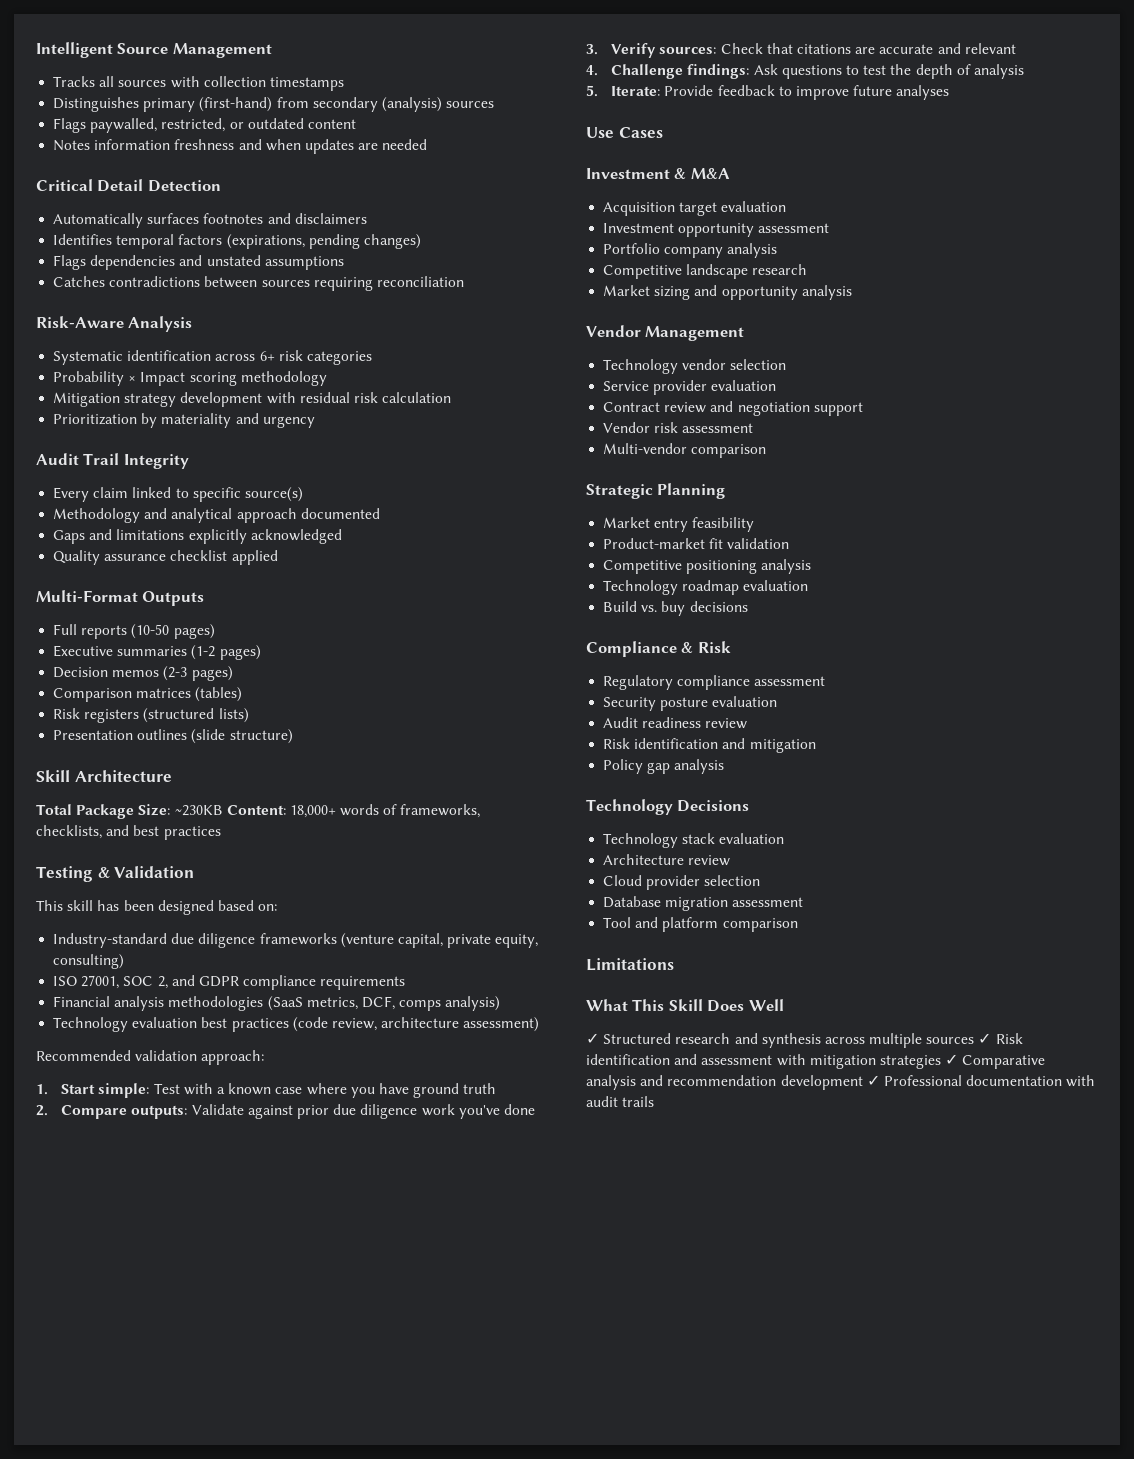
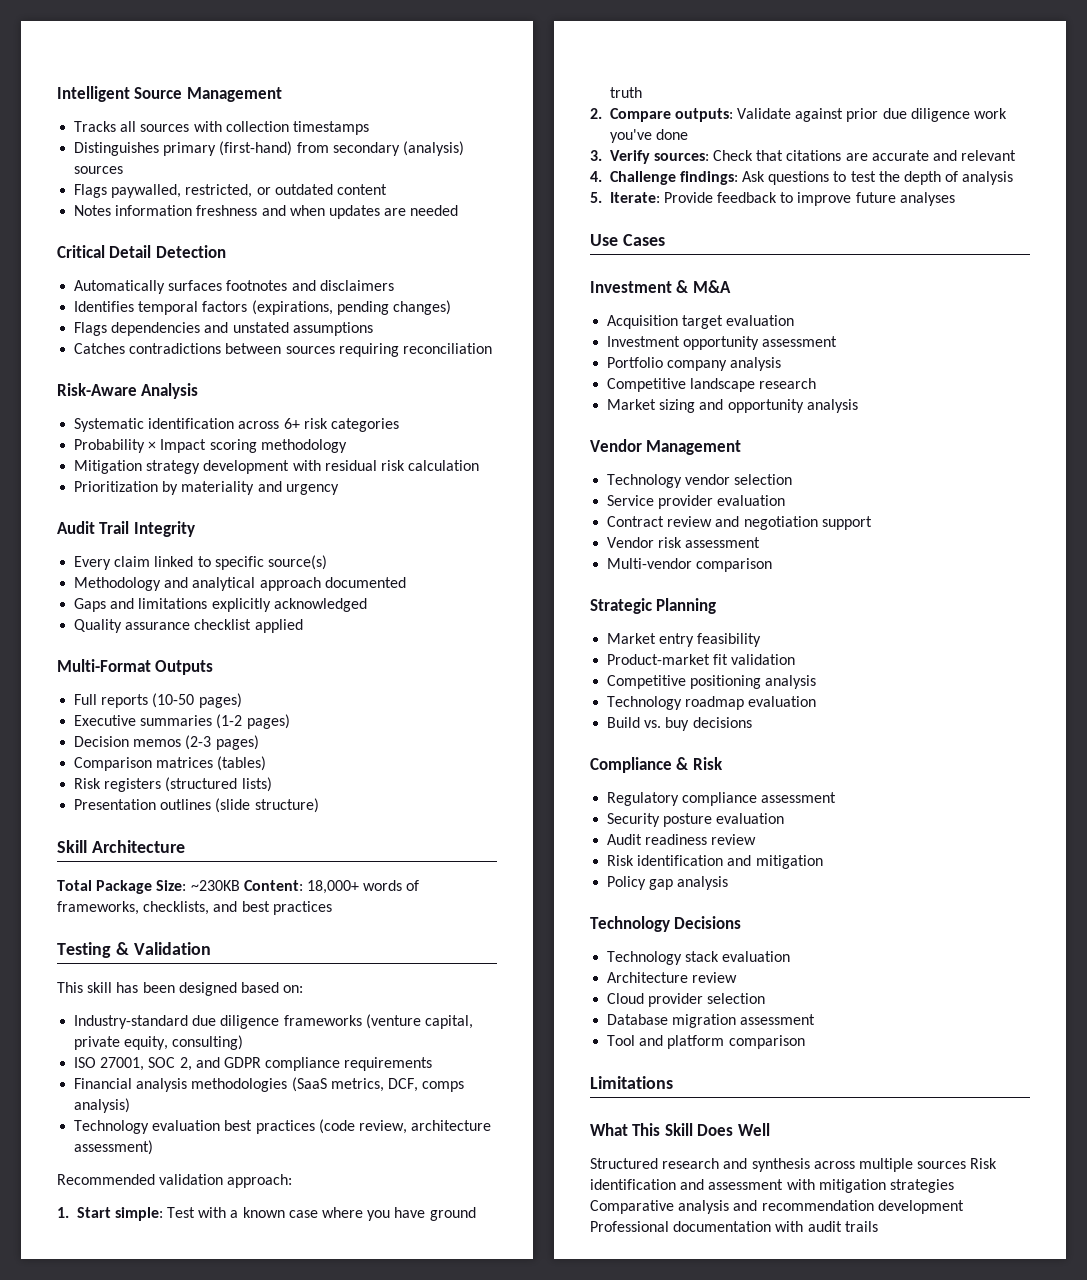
[586,1033,599,1044] ✓ -> (770, 1129) none
[978,1033,992,1044] ✓ -> (967, 1165) none
[945,1054,959,1065] ✓ -> (954, 1186) none
[866,1075,880,1086] ✓ -> (964, 1207) none

